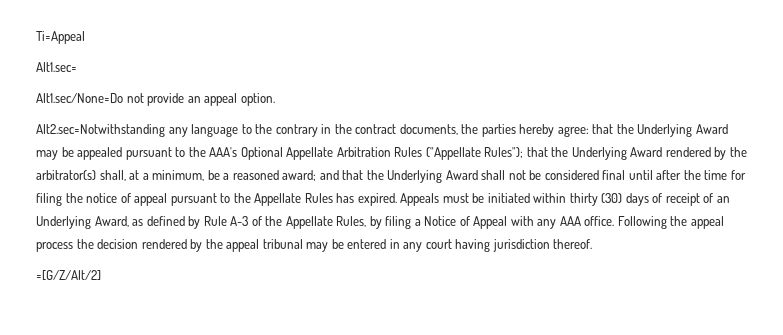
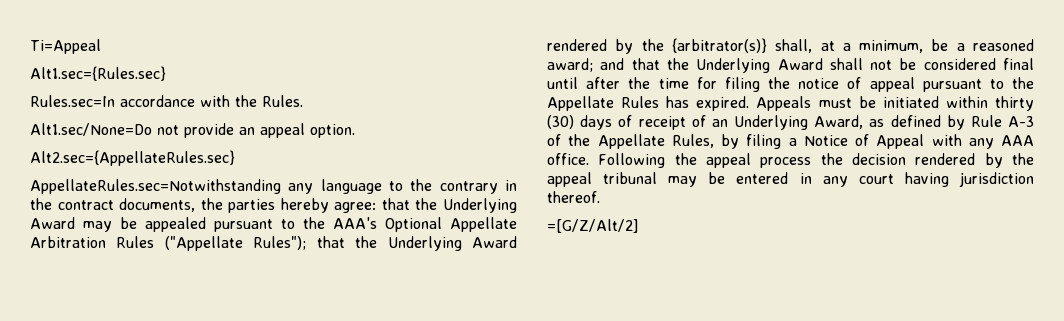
[36,62,77,72] Alt1.sec= -> [30,66,166,81] [30,95,303,107] Alt1.sec={Rules.sec} // Rules.sec=In accordance with the Rules.
[36,124,165,137] Alt2.sec=Notwithstanding -> [30,150,235,166] [30,179,281,194] Alt2.sec={AppellateRules.sec} // AppellateRules.sec=Notwithstanding
[36,170,96,180] arbitrator(s) -> [671,38,767,53] {arbitrator(s)}

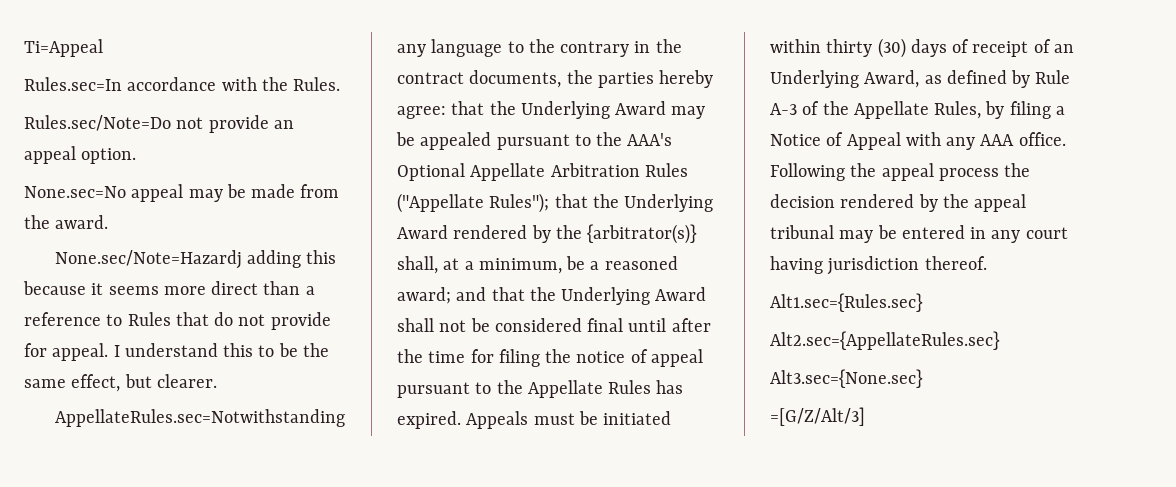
[30,66,166,81] // Alt1.sec={Rules.sec} -> (103, 48) none
[30,123,152,136] Alt1.sec/None=Do -> [24,115,171,131] Rules.sec/Note=Do
[30,150,235,166] Alt2.sec={AppellateRules.sec} -> [24,184,340,202] [24,215,109,229] [54,250,337,269] [23,281,315,295] [24,312,331,330] [24,343,329,361] [24,374,217,392] None.sec=No appeal may be made from the award. // None.sec/Note=Hazardj adding this because it seems more direct than a reference to Rules that do not provide for appeal. I understand this to be the same effect, but clearer.
[547,219,639,233] =[G/Z/Alt/2] -> [770,293,923,312] [770,331,1000,350] [770,369,923,388] [770,407,865,426] Alt1.sec={Rules.sec} // Alt2.sec={AppellateRules.sec} // Alt3.sec={None.sec} // =[G/Z/Alt/3]

